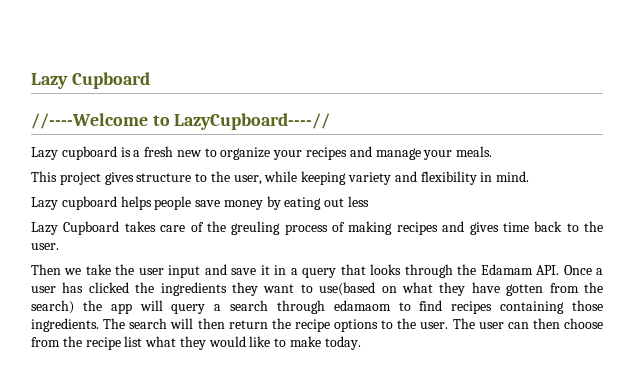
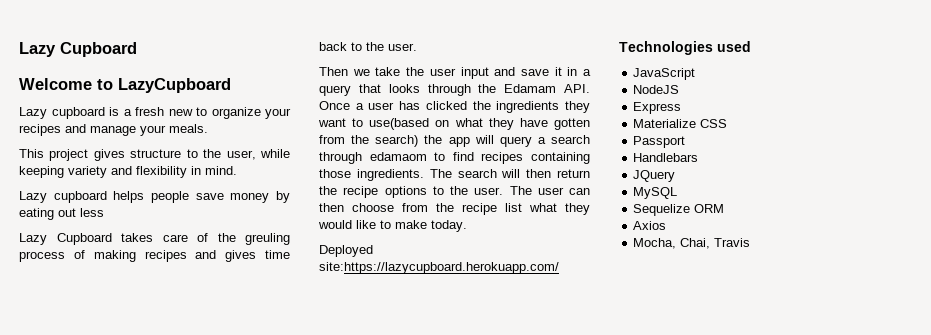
[31,113,331,130] //----Welcome to LazyCupboard----// -> [19,78,231,93] Welcome to LazyCupboard
(361, 343) none -> [319,245,373,257] [319,262,559,274] [619,41,751,55] [633,68,696,80] [633,85,680,94] [633,102,682,114] [633,119,728,128] [633,136,686,148] [633,153,699,162] [633,170,676,182] [633,187,678,199] [633,204,725,216] [633,221,667,230] [633,238,751,249] // Deployed site:https://lazycupboard.herokuapp.com/ // Technologies used // JavaScript // NodeJS // Express // Materialize CSS // Passport // Handlebars // JQuery // MySQL // Sequelize ORM // Axios // Mocha, Chai, Travis

